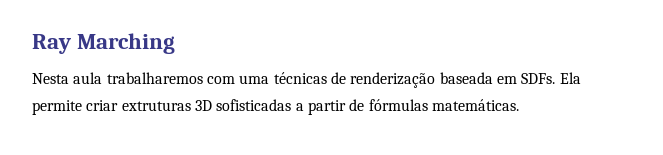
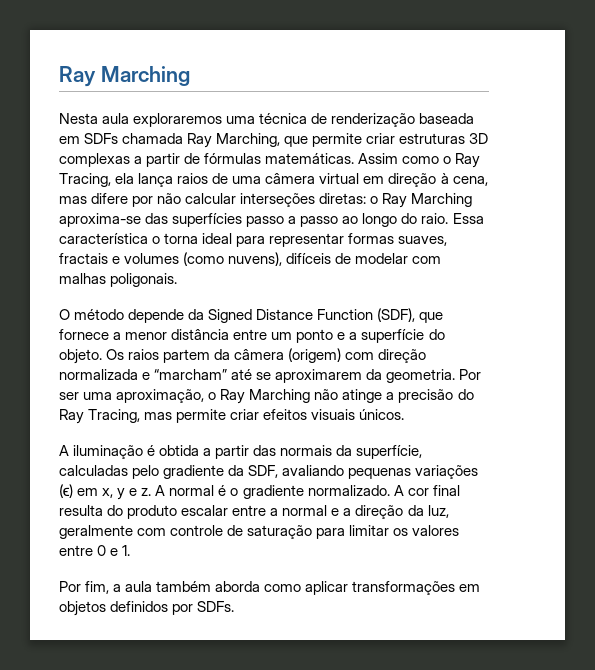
[106,72,581,88] [32,99,292,115] trabalharemos com uma técnicas de renderização baseada em SDFs. Ela permite criar extruturas 3D sofisticadas -> [133,113,475,127] [59,133,489,148] [59,153,130,167] exploraremos uma técnica de renderização baseada em SDFs chamada Ray Marching, que permite criar estruturas 3D complexas
(519, 105) none -> [358,153,481,168] [59,173,488,187] [59,193,473,208] [59,213,484,227] [59,233,448,247] [59,252,442,266] [59,273,178,287] [59,308,444,323] [59,329,445,343] [59,348,427,364] [59,369,482,383] [59,389,474,404] [59,409,405,424] [59,445,423,459] [59,465,479,479] [59,484,460,500] [59,505,449,519] [59,525,460,539] [59,545,131,556] [59,581,481,595] [59,601,235,616] Assim como o Ray Tracing, ela lança raios de uma câmera virtual em direção à cena, mas difere por não calcular interseções diretas: o Ray Marching aproxima-se das superfícies passo a passo ao longo do raio. Essa característica o torna ideal para representar formas suaves, fractais e volumes (como nuvens), difíceis de modelar com malhas poligonais. // O método depende da Signed Distance Function (SDF), que fornece a menor distância entre um ponto e a superfície do objeto. Os raios partem da câmera (origem) com direção normalizada e “marcham” até se aproximarem da geometria. Por ser uma aproximação, o Ray Marching não atinge a precisão do Ray Tracing, mas permite criar efeitos visuais únicos. // A iluminação é obtida a partir das normais da superfície, calculadas pelo gradiente da SDF, avaliando pequenas variações (ϵ) em x, y e z. A normal é o gradiente normalizado. A cor final resulta do produto escalar entre a normal e a direção da luz, geralmente com controle de saturação para limitar os valores entre 0 e 1. // Por fim, a aula também aborda como aplicar transformações em objetos definidos por SDFs.

